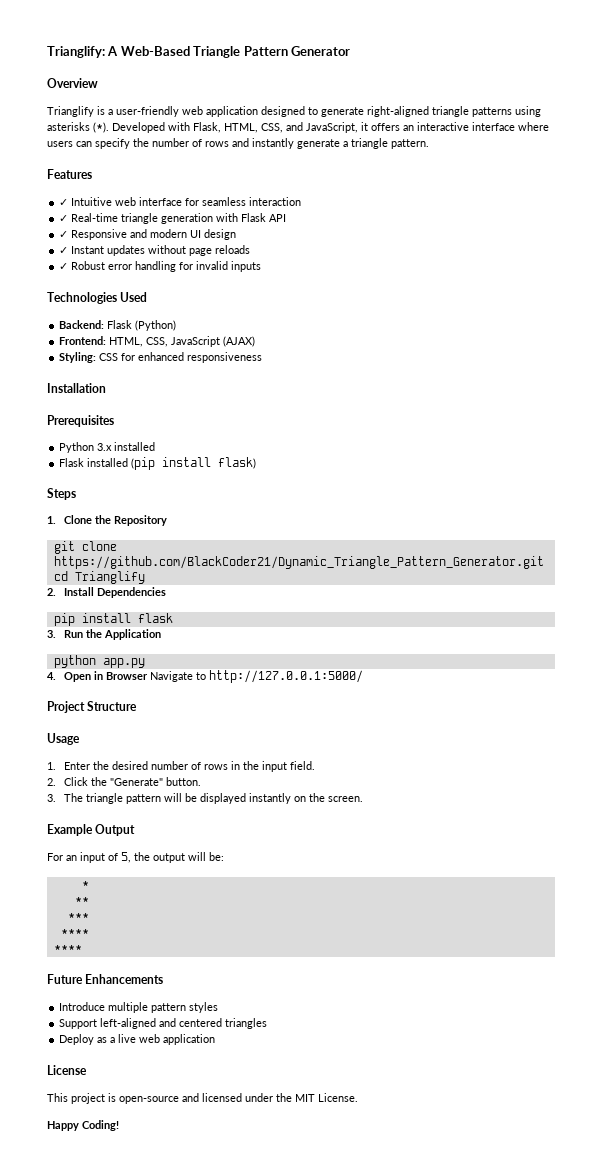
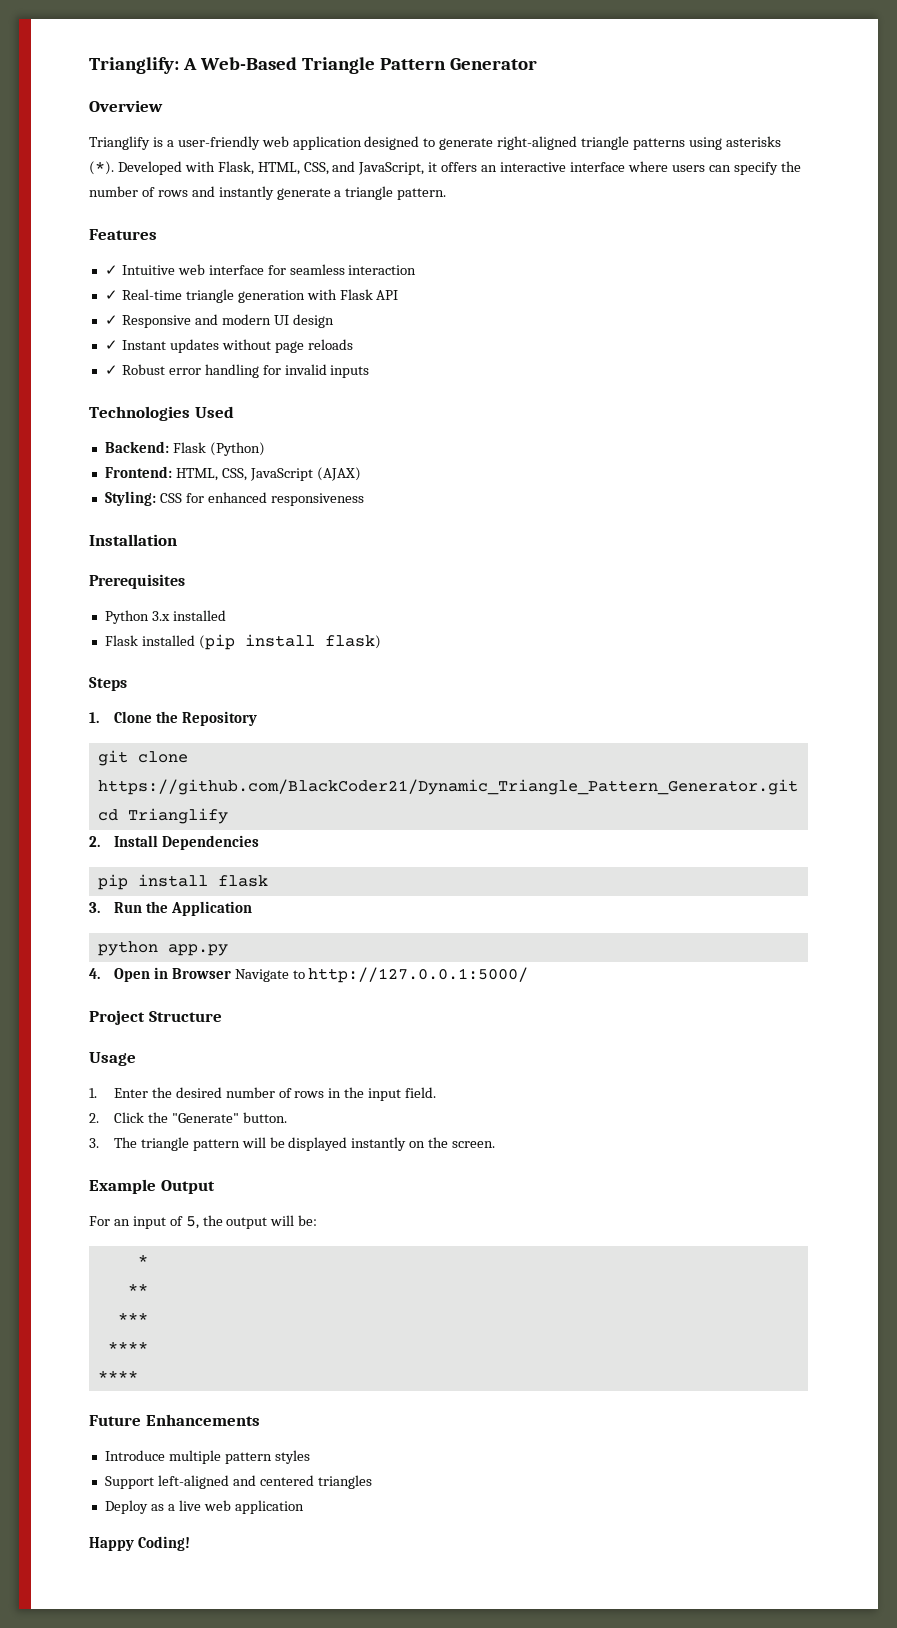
[47,1065,87,1075] [47,1093,358,1104] // License // This project is open-source and licensed under the MIT License. -> (304, 1507) none

